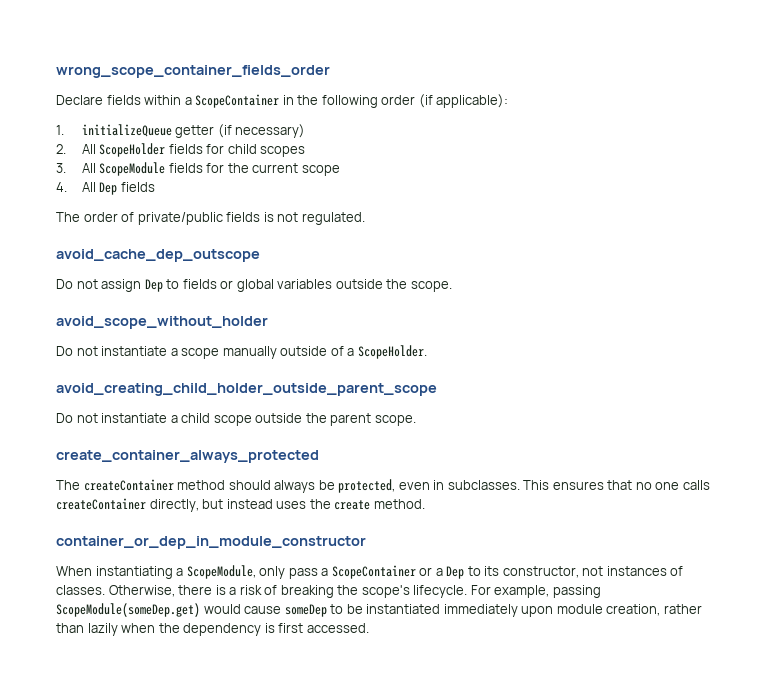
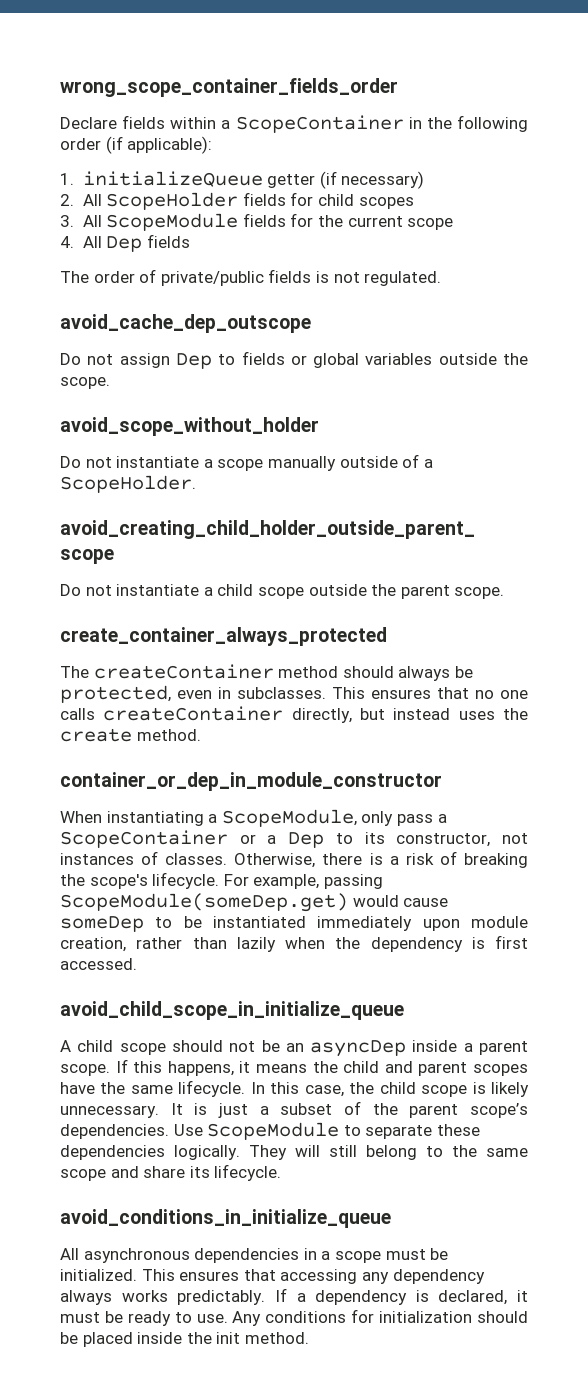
(369, 628) none -> [60,1001,404,1020] [60,1040,528,1057] [60,1059,528,1076] [60,1080,529,1097] [60,1101,528,1118] [60,1122,480,1140] [60,1145,528,1160] [60,1164,282,1181] [60,1209,391,1228] [60,1248,449,1263] [60,1269,485,1284] [60,1288,528,1305] [60,1309,528,1326] [60,1332,309,1347] // avoid_child_scope_in_initialize_queue // A child scope should not be an asyncDep inside a parent scope. If this happens, it means the child and parent scopes have the same lifecycle. In this case, the child scope is likely unnecessary. It is just a subset of the parent scope’s dependencies. Use ScopeModule to separate these dependencies logically. They will still belong to the same scope and share its lifecycle. // avoid_conditions_in_initialize_queue // All asynchronous dependencies in a scope must be initialized. This ensures that accessing any dependency always works predictably. If a dependency is declared, it must be ready to use. Any conditions for initialization should be placed inside the init method.

